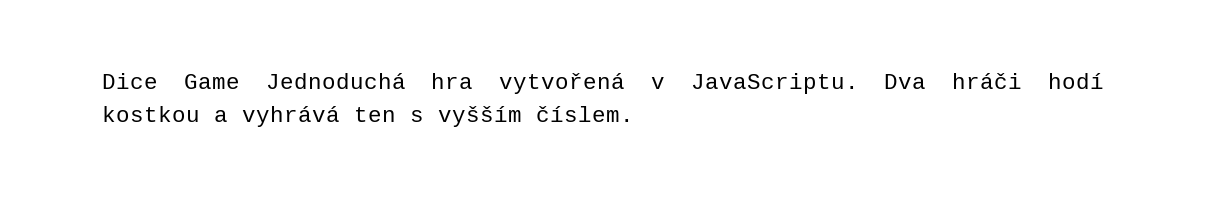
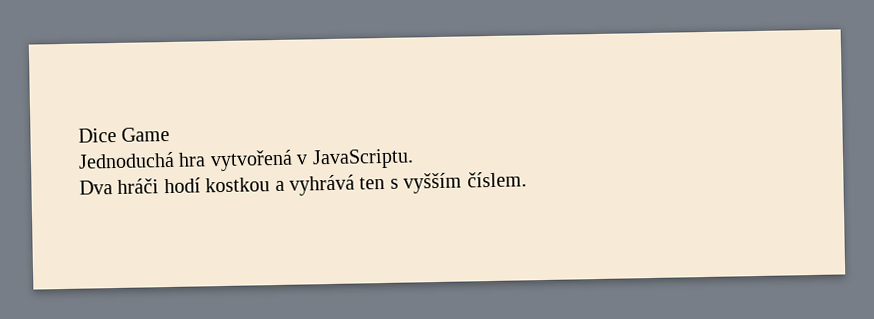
(240, 81) none -> (171, 134) //
(859, 83) none -> (414, 159) //

